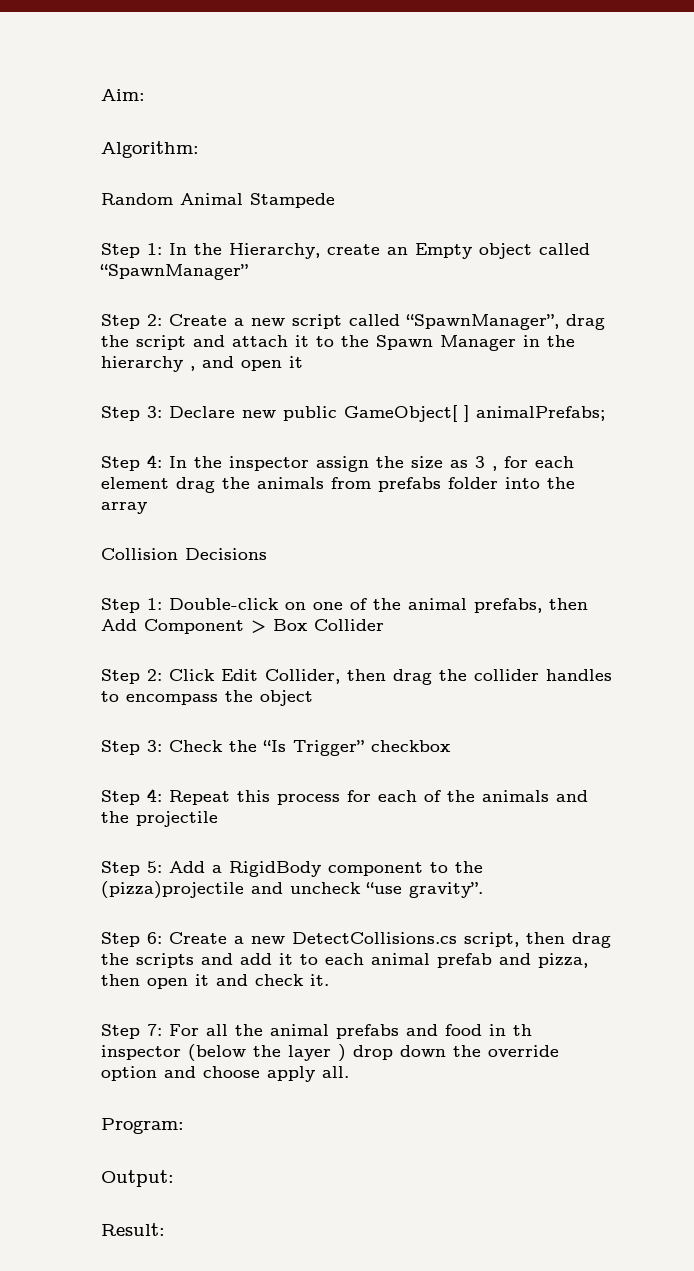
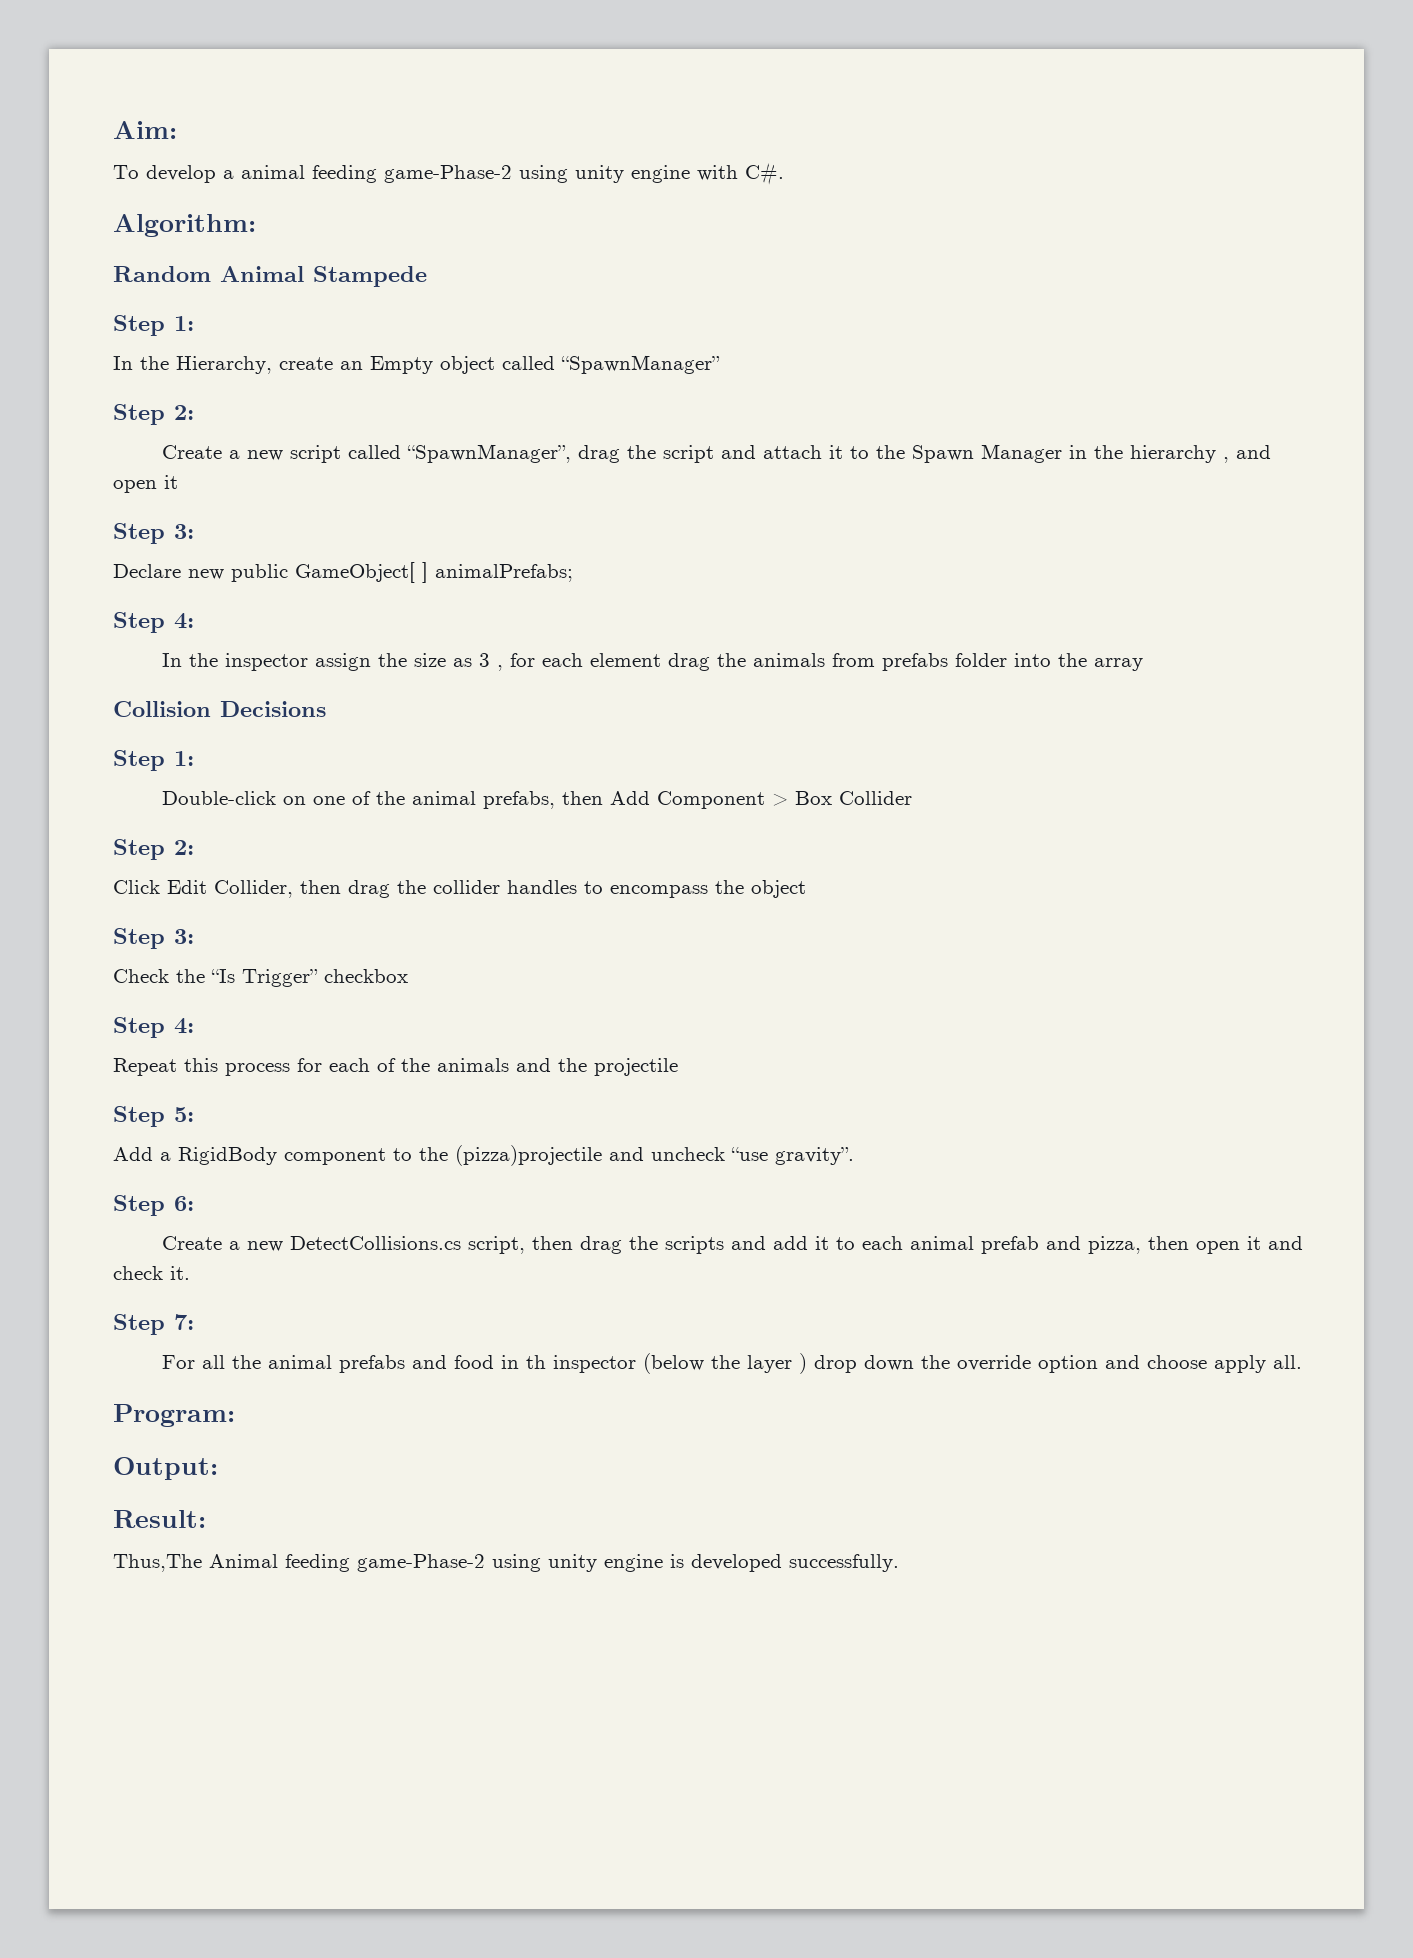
(145, 95) none -> [113,162,784,185] // To develop a animal feeding game-Phase-2 using unity engine with C#.
(162, 249) none -> (194, 323) //
(162, 320) none -> (194, 412) //
(162, 412) none -> (194, 531) //
(162, 461) none -> (194, 621) //
(162, 604) none -> (194, 758) //
(162, 675) none -> (194, 847) //
(162, 746) none -> (194, 936) //
(162, 795) none -> (194, 1026) //
(162, 867) none -> (194, 1114) //
(162, 938) none -> (194, 1203) //
(162, 1030) none -> (194, 1322) //
(165, 1229) none -> [113,1554,899,1572] // Thus,The Animal feeding game-Phase-2 using unity engine is developed successfully.

